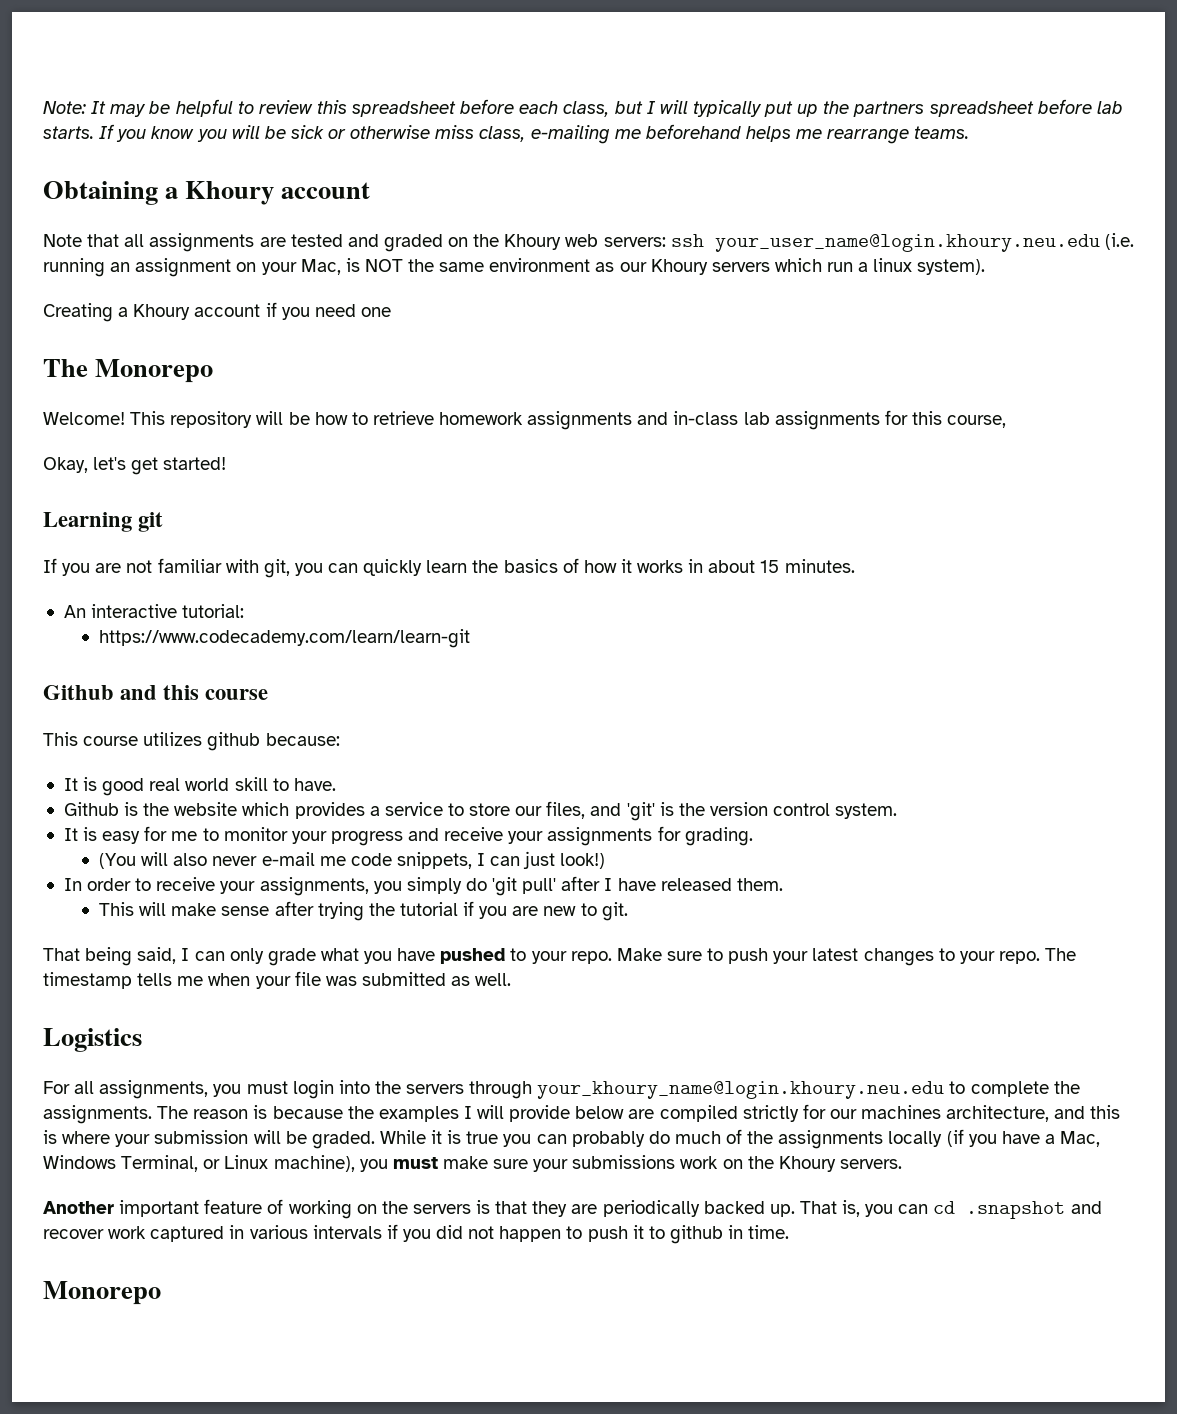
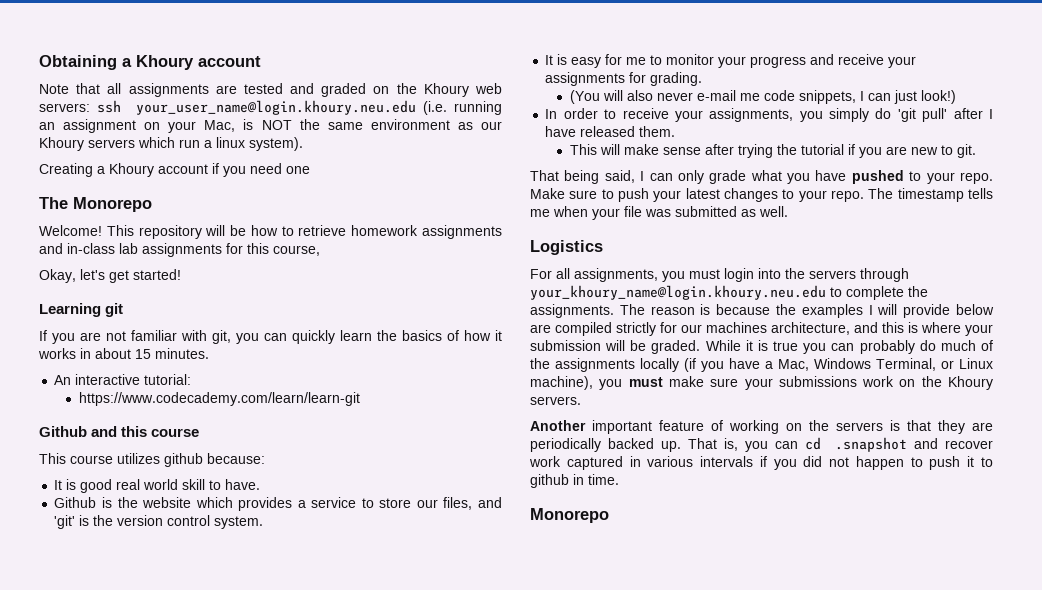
[43,99,1123,117] [43,124,970,144] Note: It may be helpful to review this spreadsheet before each class, but I will typically put up the partners spreadsheet before lab starts. If you know you will be sick or otherwise miss class, e-mailing me beforehand helps me rearrange teams. // -> (39, 62) none

